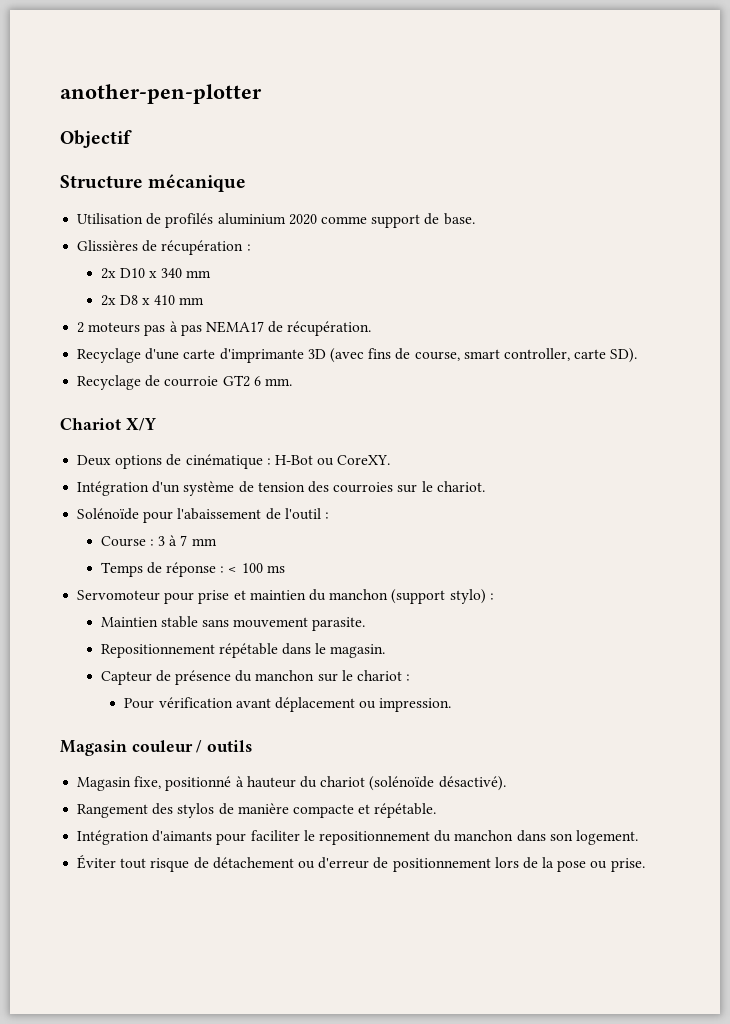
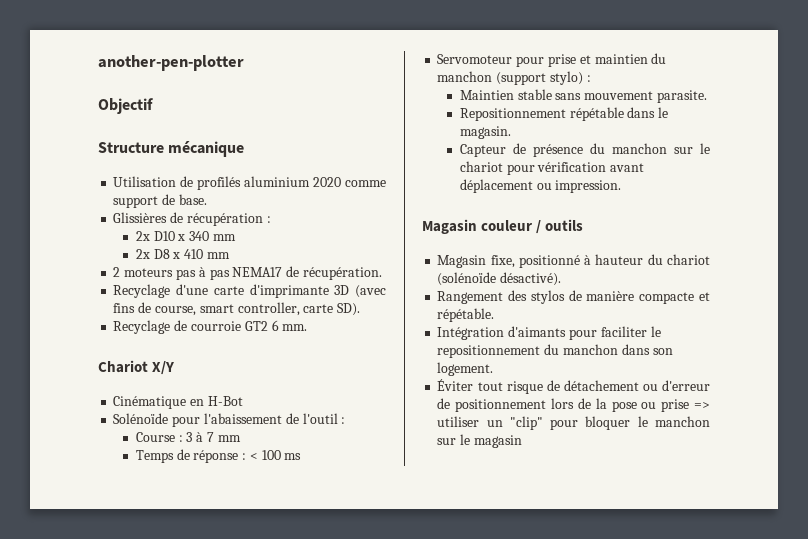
[77,454,391,469] [77,481,485,496] Deux options de cinématique : H-Bot ou CoreXY. // Intégration d'un système de tension des courroies sur le chariot. -> [113,396,243,409] Cinématique en H-Bot
[406,674,411,681] [124,698,155,709] : // Pour -> [506,164,535,175] pour
[610,858,645,872] prise. -> [661,399,710,412] [437,416,710,430] [437,434,522,448] prise => utiliser un "clip" pour bloquer le manchon sur le magasin

